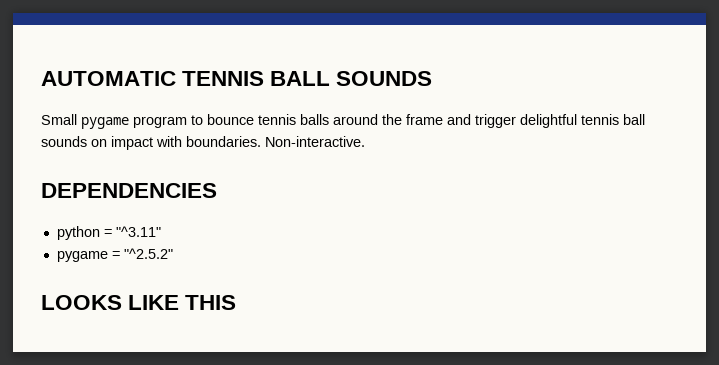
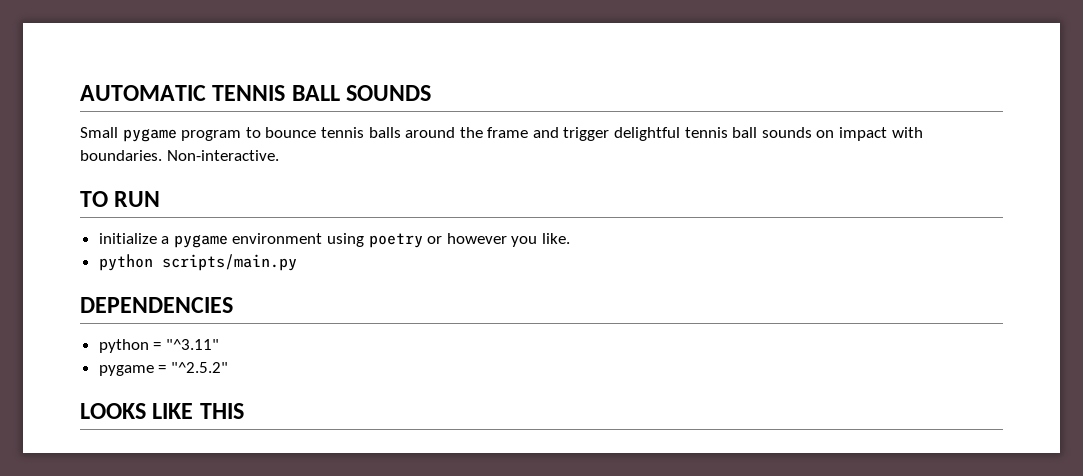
(365, 141) none -> [80,191,161,207] [98,233,571,248] [98,254,297,271] // TO RUN // initialize a pygame environment using poetry or however you like. // python scripts/main.py

